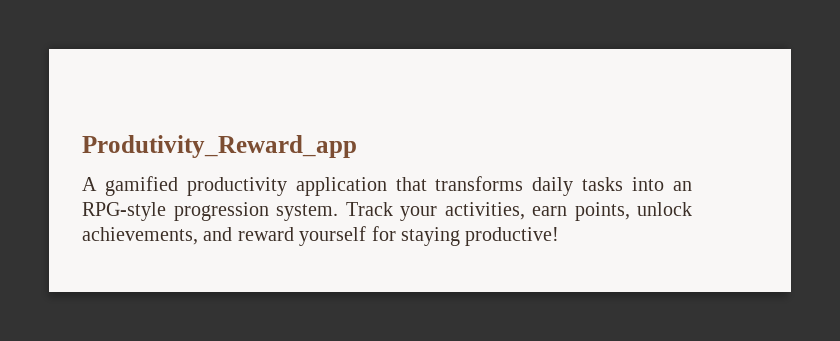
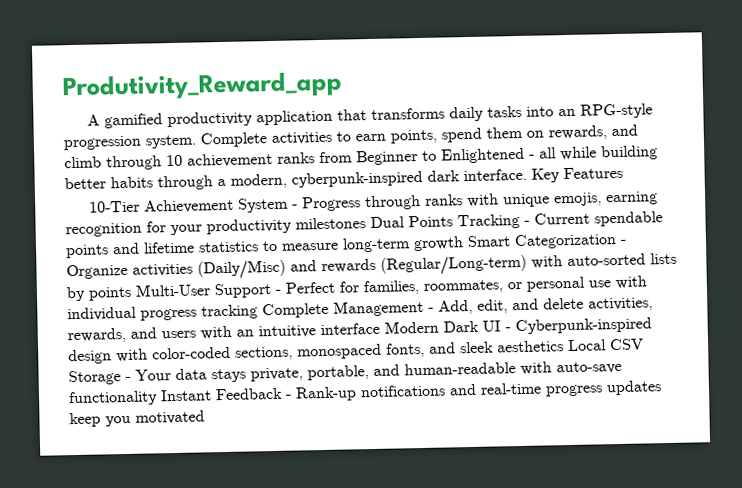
[345,202,692,221] [82,226,560,246] Track your activities, earn points, unlock achievements, and reward yourself for staying productive! -> [200,124,638,148] [64,145,658,171] [64,166,623,191] [88,191,658,214] [65,211,663,238] [65,233,627,259] [66,252,677,280] [66,275,647,302] [67,297,653,322] [67,317,652,344] [68,338,644,365] [68,360,622,386] [68,380,662,407] [69,410,205,428] Complete activities to earn points, spend them on rewards, and climb through 10 achievement ranks from Beginner to Enlightened - all while building better habits through a modern, cyberpunk-inspired dark interface. Key Features // 10-Tier Achievement System - Progress through ranks with unique emojis, earning recognition for your productivity milestones Dual Points Tracking - Current spendable points and lifetime statistics to measure long-term growth Smart Categorization - Organize activities (Daily/Misc) and rewards (Regular/Long-term) with auto-sorted lists by points Multi-User Support - Perfect for families, roommates, or personal use with individual progress tracking Complete Management - Add, edit, and delete activities, rewards, and users with an intuitive interface Modern Dark UI - Cyberpunk-inspired design with color-coded sections, monospaced fonts, and sleek aesthetics Local CSV Storage - Your data stays private, portable, and human-readable with auto-save functionality Instant Feedback - Rank-up notifications and real-time progress updates keep you motivated

